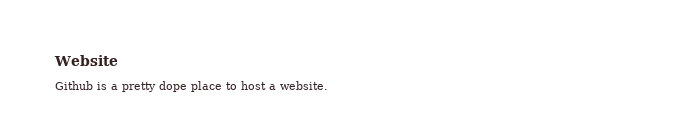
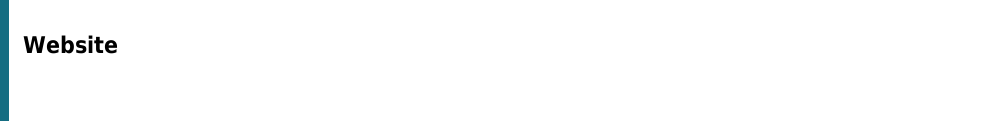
[55,81,328,92] // Github is a pretty dope place to host a website. -> (118, 44) none

